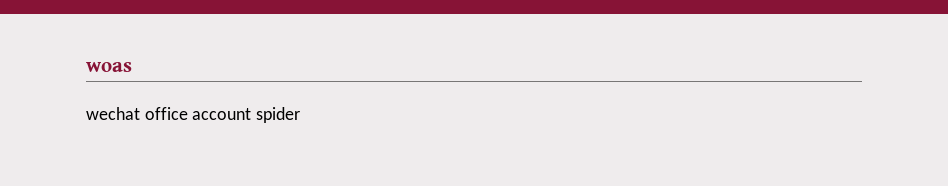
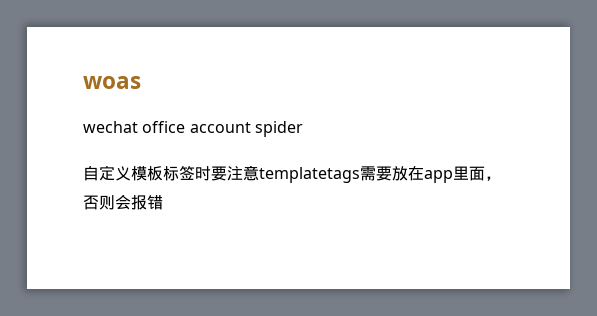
(301, 115) none -> [83,165,501,183] [83,194,163,210] // 自定义模板标签时要注意templatetags需要放在app里面，否则会报错

